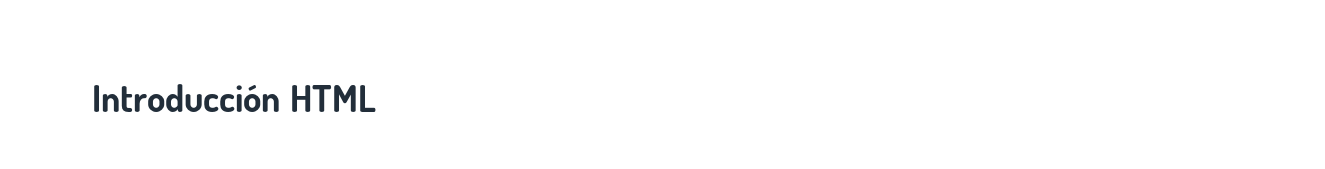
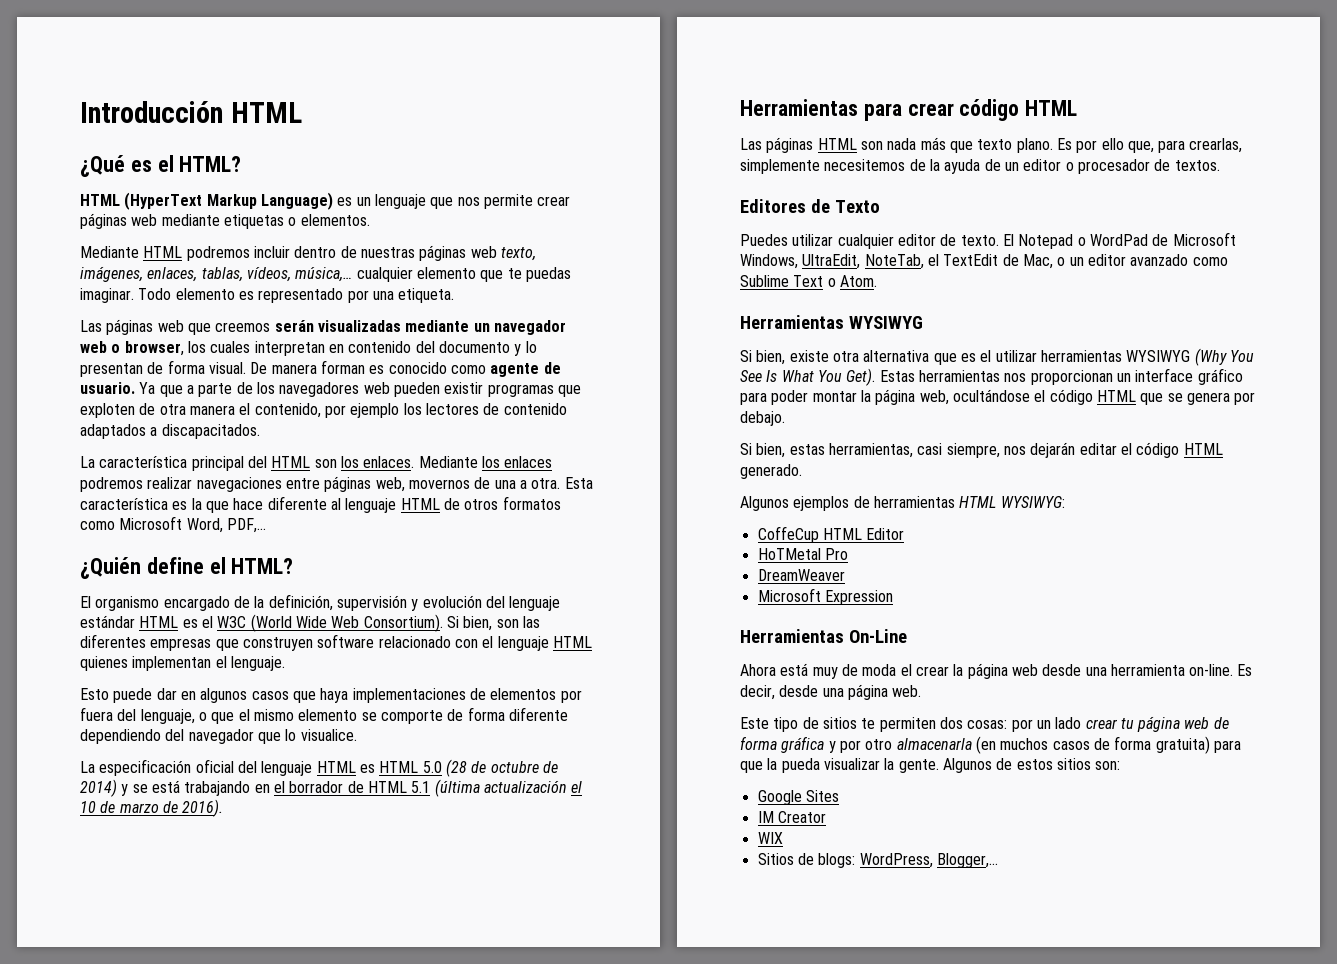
(376, 98) none -> [80,155,242,177] [80,192,571,210] [80,213,370,229] [80,245,536,261] [80,266,571,282] [80,288,455,303] [80,319,566,335] [80,341,537,356] [80,360,561,377] [80,382,581,397] [80,403,567,418] [80,424,260,439] [80,456,553,471] [80,476,593,492] [80,496,561,513] [80,516,266,533] [80,557,294,579] [80,594,561,611] [80,614,540,632] [80,634,592,651] [80,656,285,671] [80,688,582,703] [80,707,568,724] [80,729,357,744] [80,759,558,777] [80,779,583,797] [80,799,224,817] [740,99,1078,121] [740,137,1243,153] [740,159,1220,174] [740,199,880,213] [740,232,1236,249] [740,254,1228,269] [740,275,877,287] [740,315,923,329] [740,348,1254,366] [740,368,1243,386] [740,389,1256,405] [740,411,785,426] [740,442,1223,458] [740,464,802,479] [740,496,1065,511] [757,526,905,543] [757,548,848,560] [757,569,845,581] [757,588,893,605] [740,629,907,643] [740,663,1253,679] [740,684,922,700] [740,716,1229,732] [740,736,1241,754] [740,758,1121,773] [757,790,839,805] [757,811,826,823] [757,832,783,844] [757,853,998,868] // ¿Qué es el HTML? // HTML (HyperText Markup Language) es un lenguaje que nos permite crear páginas web mediante etiquetas o elementos. // Mediante HTML podremos incluir dentro de nuestras páginas web texto, imágenes, enlaces, tablas, vídeos, música,… cualquier elemento que te puedas imaginar. Todo elemento es representado por una etiqueta. // Las páginas web que creemos serán visualizadas mediante un navegador web o browser, los cuales interpretan en contenido del documento y lo presentan de forma visual. De manera forman es conocido como agente de usuario. Ya que a parte de los navegadores web pueden existir programas que exploten de otra manera el contenido, por ejemplo los lectores de contenido adaptados a discapacitados. // La característica principal del HTML son los enlaces. Mediante los enlaces podremos realizar navegaciones entre páginas web, movernos de una a otra. Esta característica es la que hace diferente al lenguaje HTML de otros formatos como Microsoft Word, PDF,… // ¿Quién define el HTML? // El organismo encargado de la definición, supervisión y evolución del lenguaje estándar HTML es el W3C (World Wide Web Consortium). Si bien, son las diferentes empresas que construyen software relacionado con el lenguaje HTML quienes implementan el lenguaje. // Esto puede dar en algunos casos que haya implementaciones de elementos por fuera del lenguaje, o que el mismo elemento se comporte de forma diferente dependiendo del navegador que lo visualice. // La especificación oficial del lenguaje HTML es HTML 5.0 (28 de octubre de 2014) y se está trabajando en el borrador de HTML 5.1 (última actualización el 10 de marzo de 2016). // Herramientas para crear código HTML // Las páginas HTML son nada más que texto plano. Es por ello que, para crearlas, simplemente necesitemos de la ayuda de un editor o procesador de textos. // Editores de Texto // Puedes utilizar cualquier editor de texto. El Notepad o WordPad de Microsoft Windows, UltraEdit, NoteTab, el TextEdit de Mac, o un editor avanzado como Sublime Text o Atom. // Herramientas WYSIWYG // Si bien, existe otra alternativa que es el utilizar herramientas WYSIWYG (Why You See Is What You Get). Estas herramientas nos proporcionan un interface gráfico para poder montar la página web, ocultándose el código HTML que se genera por debajo. // Si bien, estas herramientas, casi siempre, nos dejarán editar el código HTML generado. // Algunos ejemplos de herramientas HTML WYSIWYG: // CoffeCup HTML Editor // HoTMetal Pro // DreamWeaver // Microsoft Expression // Herramientas On-Line // Ahora está muy de moda el crear la página web desde una herramienta on-line. Es decir, desde una página web. // Este tipo de sitios te permiten dos cosas: por un lado crear tu página web de forma gráfica y por otro almacenarla (en muchos casos de forma gratuita) para que la pueda visualizar la gente. Algunos de estos sitios son: // Google Sites // IM Creator // WIX // Sitios de blogs: WordPress, Blogger,…

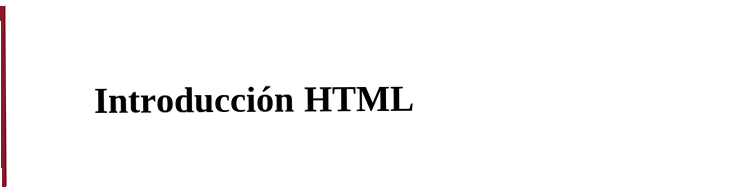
[80,155,242,177] [80,192,571,210] [80,213,370,229] [80,245,536,261] [80,266,571,282] [80,288,455,303] [80,319,566,335] [80,341,537,356] [80,360,561,377] [80,382,581,397] [80,403,567,418] [80,424,260,439] [80,456,553,471] [80,476,593,492] [80,496,561,513] [80,516,266,533] [80,557,294,579] [80,594,561,611] [80,614,540,632] [80,634,592,651] [80,656,285,671] [80,688,582,703] [80,707,568,724] [80,729,357,744] [80,759,558,777] [80,779,583,797] [80,799,224,817] [740,99,1078,121] [740,137,1243,153] [740,159,1220,174] [740,199,880,213] [740,232,1236,249] [740,254,1228,269] [740,275,877,287] [740,315,923,329] [740,348,1254,366] [740,368,1243,386] [740,389,1256,405] [740,411,785,426] [740,442,1223,458] [740,464,802,479] [740,496,1065,511] [757,526,905,543] [757,548,848,560] [757,569,845,581] [757,588,893,605] [740,629,907,643] [740,663,1253,679] [740,684,922,700] [740,716,1229,732] [740,736,1241,754] [740,758,1121,773] [757,790,839,805] [757,811,826,823] [757,832,783,844] [757,853,998,868] // ¿Qué es el HTML? // HTML (HyperText Markup Language) es un lenguaje que nos permite crear páginas web mediante etiquetas o elementos. // Mediante HTML podremos incluir dentro de nuestras páginas web texto, imágenes, enlaces, tablas, vídeos, música,… cualquier elemento que te puedas imaginar. Todo elemento es representado por una etiqueta. // Las páginas web que creemos serán visualizadas mediante un navegador web o browser, los cuales interpretan en contenido del documento y lo presentan de forma visual. De manera forman es conocido como agente de usuario. Ya que a parte de los navegadores web pueden existir programas que exploten de otra manera el contenido, por ejemplo los lectores de contenido adaptados a discapacitados. // La característica principal del HTML son los enlaces. Mediante los enlaces podremos realizar navegaciones entre páginas web, movernos de una a otra. Esta característica es la que hace diferente al lenguaje HTML de otros formatos como Microsoft Word, PDF,… // ¿Quién define el HTML? // El organismo encargado de la definición, supervisión y evolución del lenguaje estándar HTML es el W3C (World Wide Web Consortium). Si bien, son las diferentes empresas que construyen software relacionado con el lenguaje HTML quienes implementan el lenguaje. // Esto puede dar en algunos casos que haya implementaciones de elementos por fuera del lenguaje, o que el mismo elemento se comporte de forma diferente dependiendo del navegador que lo visualice. // La especificación oficial del lenguaje HTML es HTML 5.0 (28 de octubre de 2014) y se está trabajando en el borrador de HTML 5.1 (última actualización el 10 de marzo de 2016). // Herramientas para crear código HTML // Las páginas HTML son nada más que texto plano. Es por ello que, para crearlas, simplemente necesitemos de la ayuda de un editor o procesador de textos. // Editores de Texto // Puedes utilizar cualquier editor de texto. El Notepad o WordPad de Microsoft Windows, UltraEdit, NoteTab, el TextEdit de Mac, o un editor avanzado como Sublime Text o Atom. // Herramientas WYSIWYG // Si bien, existe otra alternativa que es el utilizar herramientas WYSIWYG (Why You See Is What You Get). Estas herramientas nos proporcionan un interface gráfico para poder montar la página web, ocultándose el código HTML que se genera por debajo. // Si bien, estas herramientas, casi siempre, nos dejarán editar el código HTML generado. // Algunos ejemplos de herramientas HTML WYSIWYG: // CoffeCup HTML Editor // HoTMetal Pro // DreamWeaver // Microsoft Expression // Herramientas On-Line // Ahora está muy de moda el crear la página web desde una herramienta on-line. Es decir, desde una página web. // Este tipo de sitios te permiten dos cosas: por un lado crear tu página web de forma gráfica y por otro almacenarla (en muchos casos de forma gratuita) para que la pueda visualizar la gente. Algunos de estos sitios son: // Google Sites // IM Creator // WIX // Sitios de blogs: WordPress, Blogger,… -> (415, 99) none

